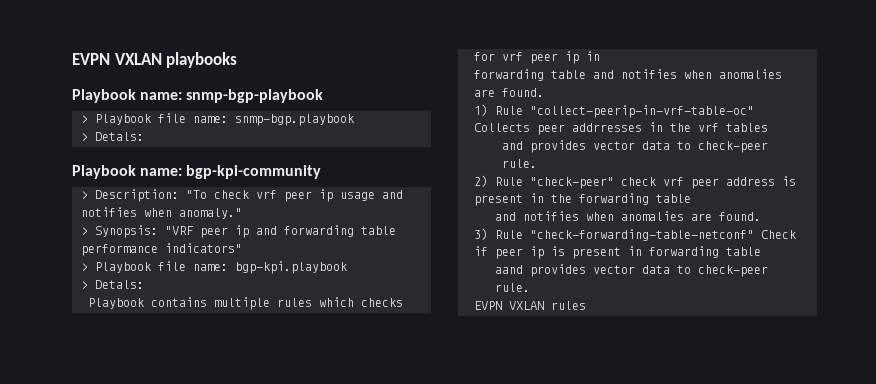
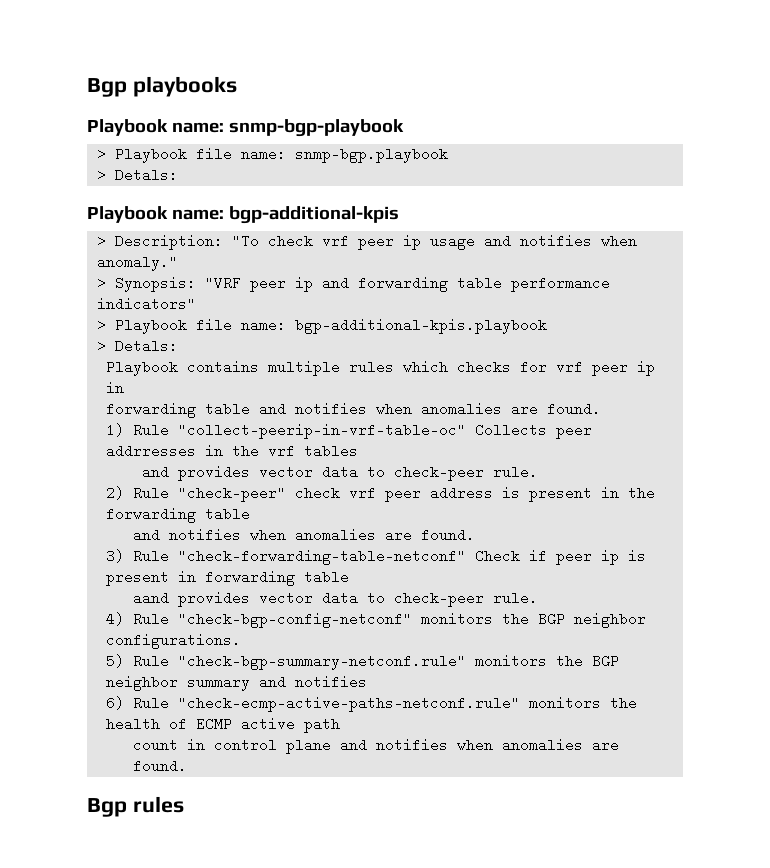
[72,53,162,65] EVPN VXLAN -> [87,78,127,97] Bgp
[186,165,322,179] bgp-kpi-community -> [228,206,399,224] bgp-additional-kpis
[234,261,347,274] bgp-kpi.playbook -> [294,318,547,334] bgp-additional-kpis.playbook
[473,301,544,310] EVPN VXLAN -> [105,612,646,628] [105,633,241,649] [105,654,619,670] [105,675,367,691] [105,696,637,712] [105,717,340,733] [132,738,619,754] [132,759,187,773] [87,798,127,817] 4) Rule "check-bgp-config-netconf" monitors the BGP neighbor configurations. // 5) Rule "check-bgp-summary-netconf.rule" monitors the BGP neighbor summary and notifies // 6) Rule "check-ecmp-active-paths-netconf.rule" monitors the health of ECMP active path // count in control plane and notifies when anomalies are found. // Bgp

